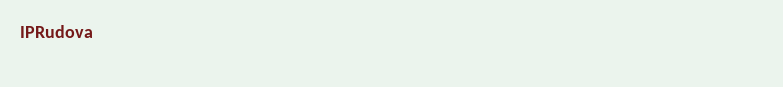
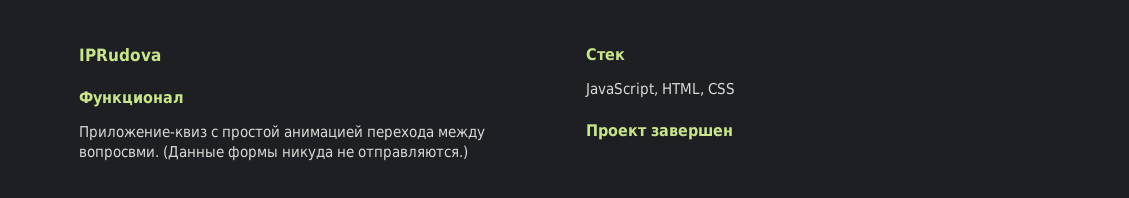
(93, 31) none -> [79,91,184,107] [79,125,485,141] [79,145,468,161] [586,48,625,61] [585,82,735,98] [586,124,733,140] // Функционал // Приложение-квиз c простой анимацией перехода между вопросвми. (Данные формы никуда не отправляются.) // Стек // JavaScript, HTML, CSS // Проект завершен

